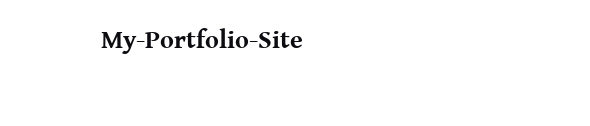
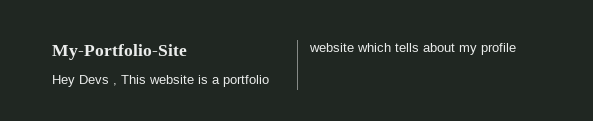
(303, 41) none -> [52,75,269,87] [309,43,516,55] // Hey Devs , This website is a portfolio website which tells about my profile

